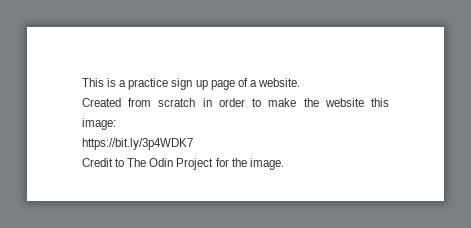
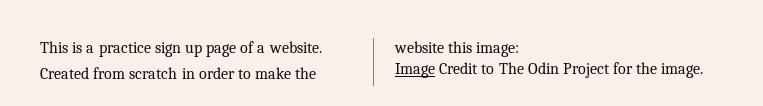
[82,138,193,150] https://bit.ly/3p4WDK7 // -> [395,63,435,78] Image

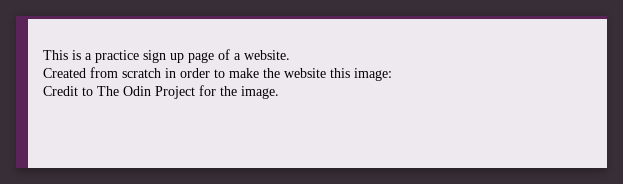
[395,63,435,78] Image -> (392, 74) none

